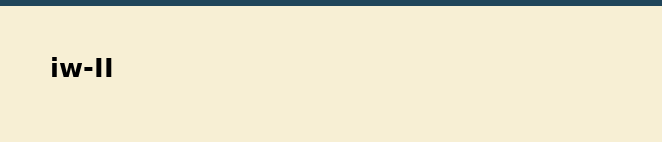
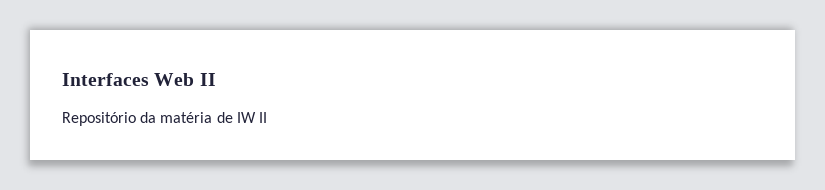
[50,57,114,77] iw-II -> [62,73,216,86] [62,112,267,126] Interfaces Web II // Repositório da matéria de IW II

